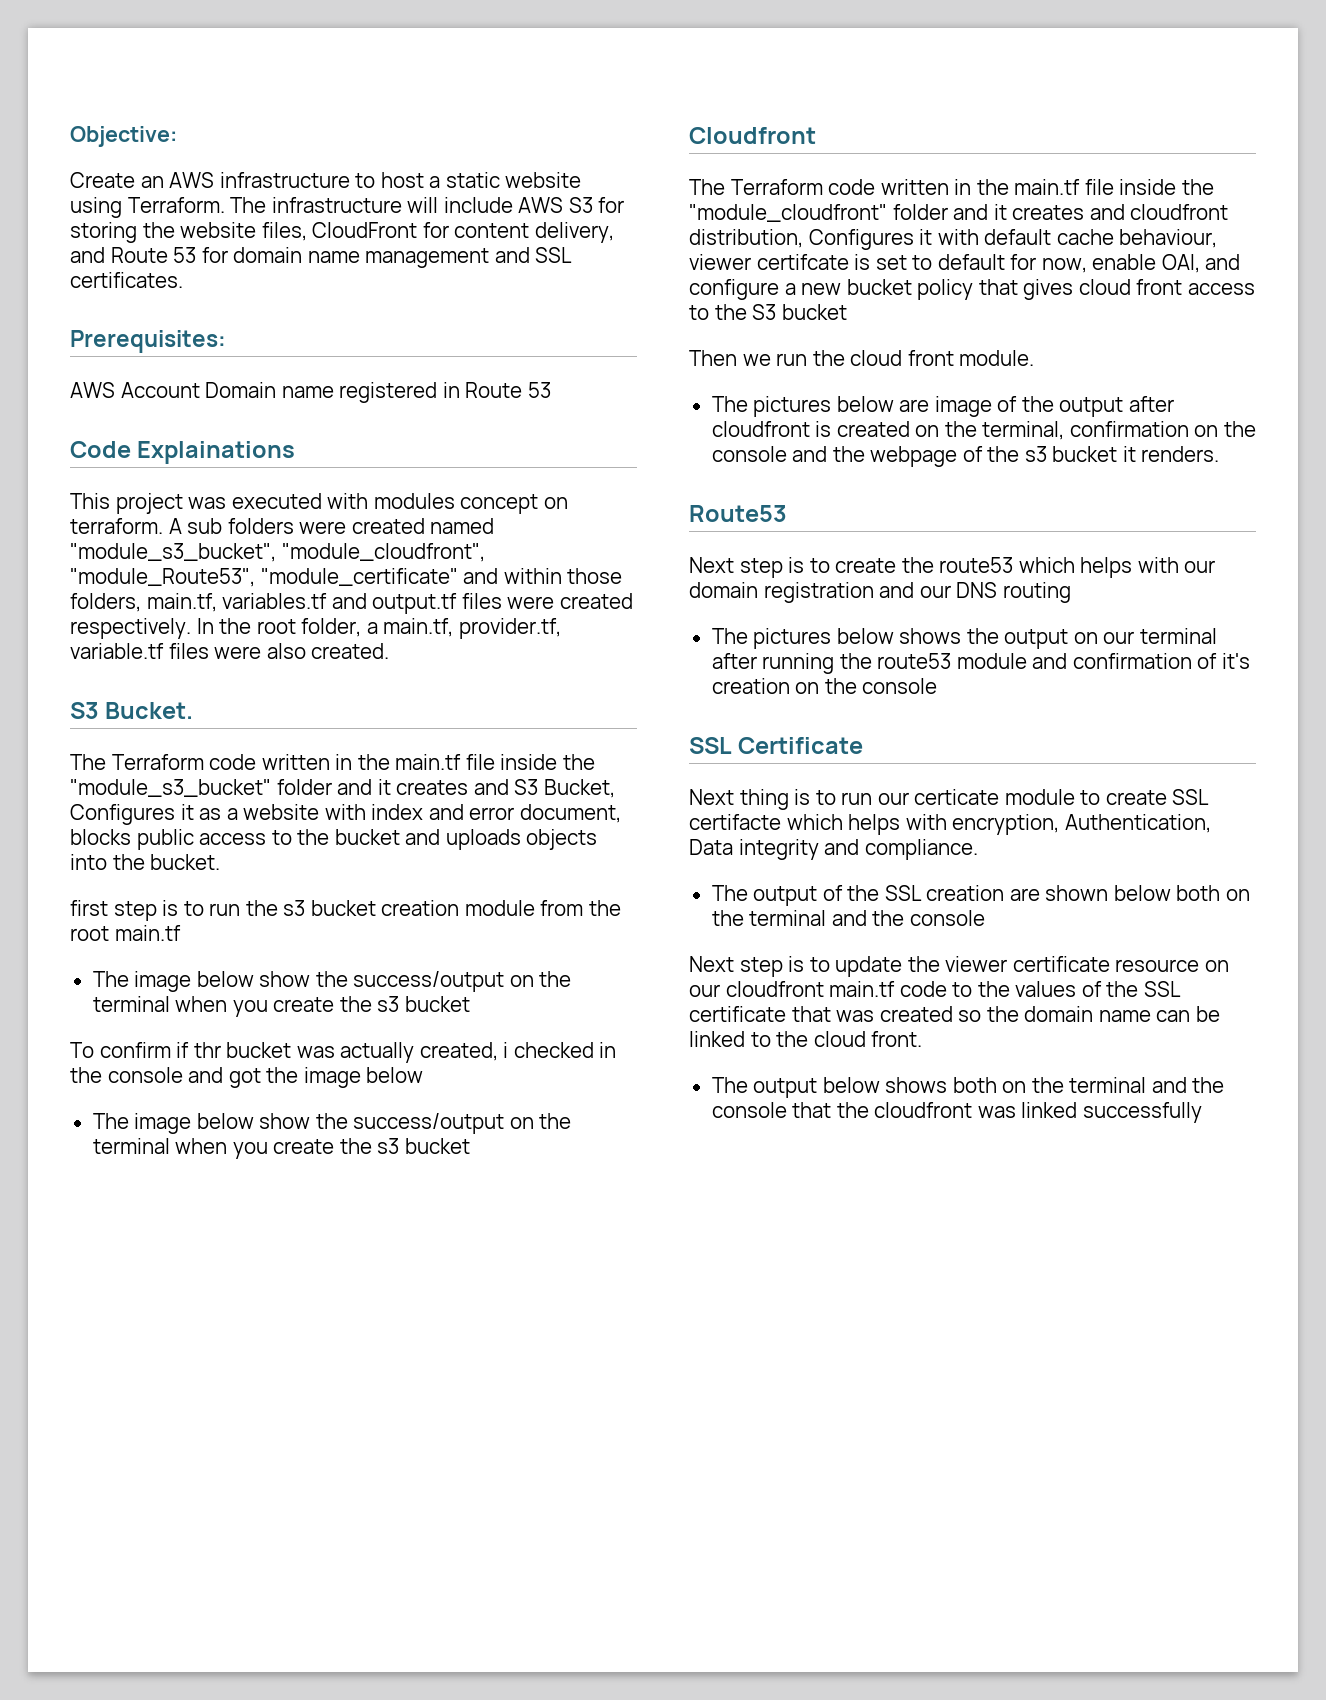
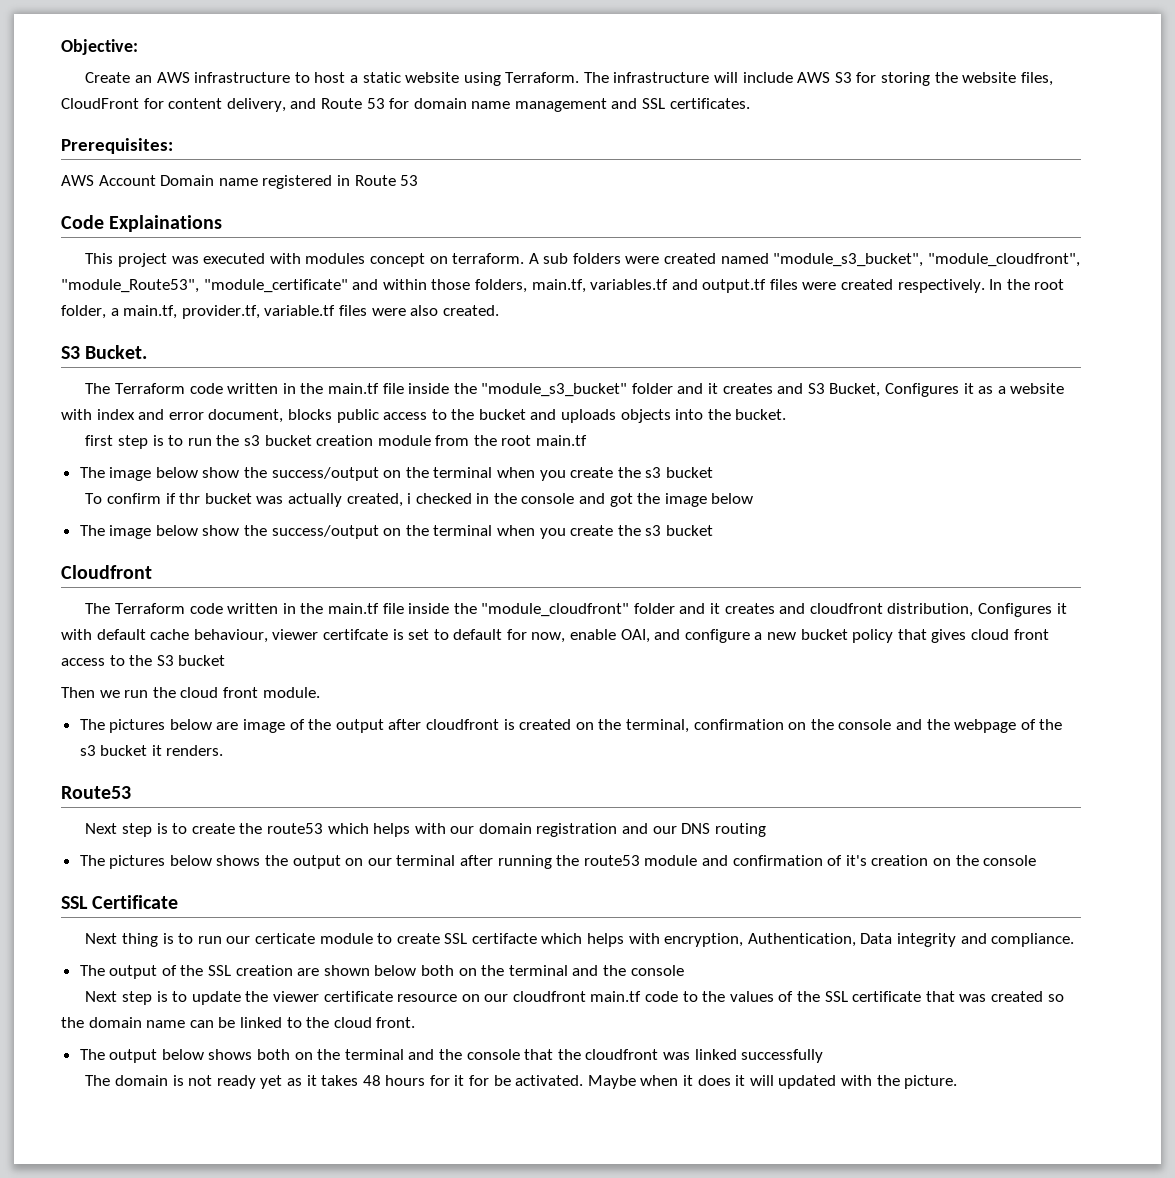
(1202, 1112) none -> [85,1075,958,1089] // The domain is not ready yet as it takes 48 hours for it for be activated. Maybe when it does it will updated with the picture.

